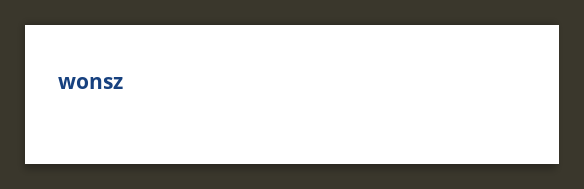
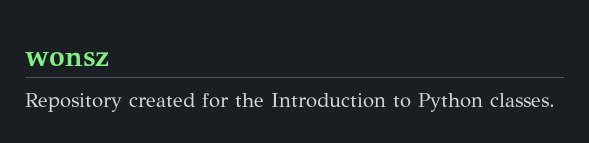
(123, 83) none -> [25,93,555,112] // Repository created for the Introduction to Python classes.

